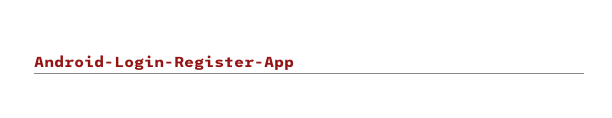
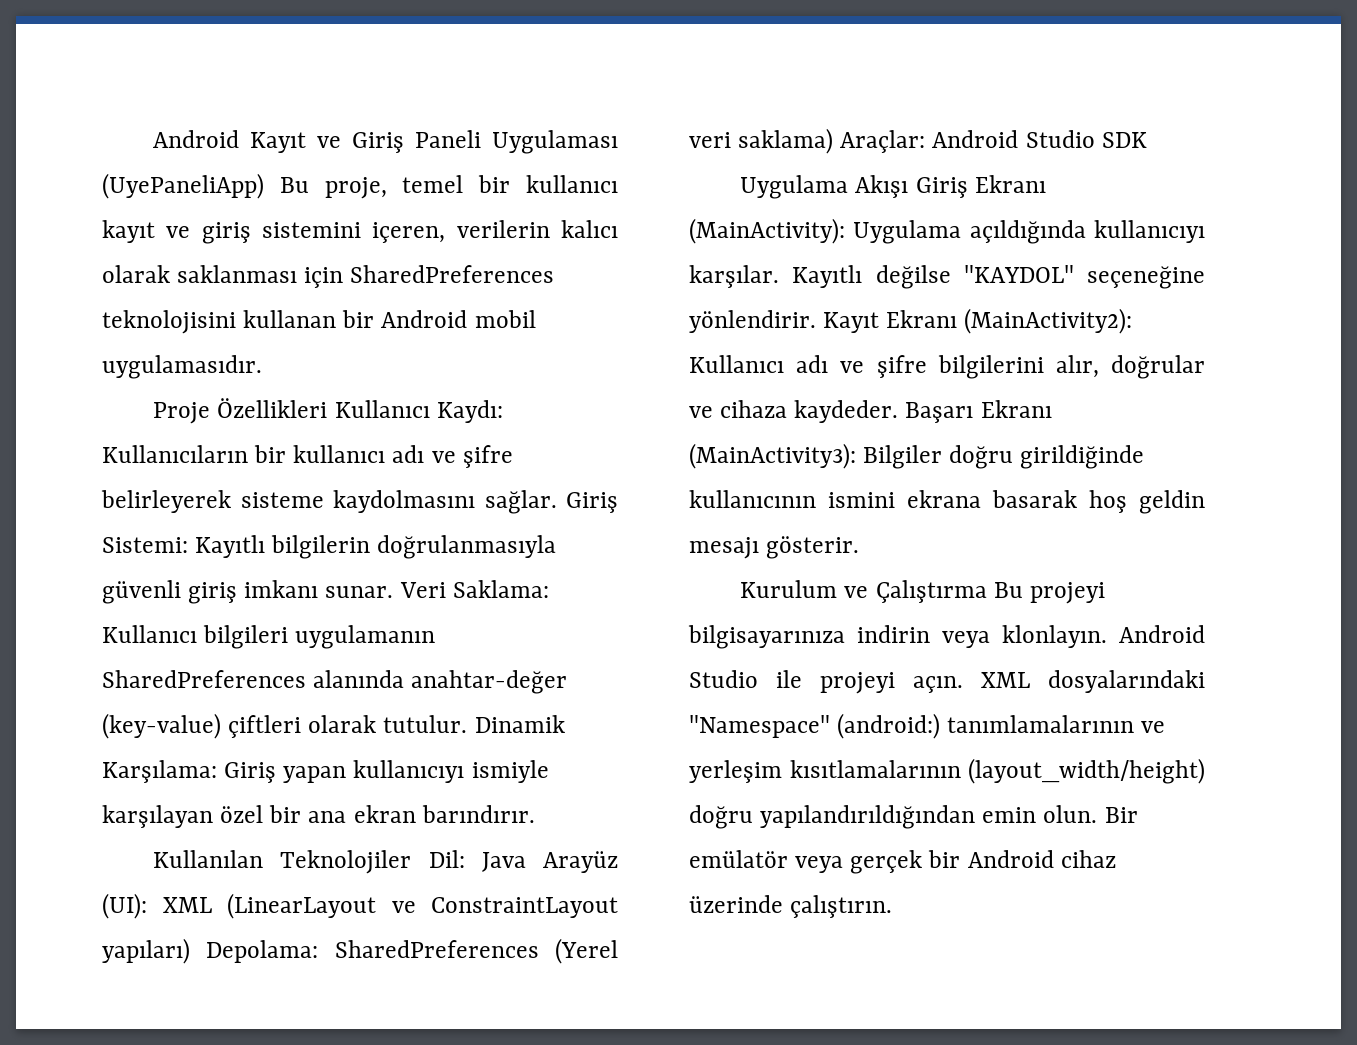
[34,55,294,70] Android-Login-Register-App -> [153,130,618,154] [102,173,618,199] [102,220,618,244] [102,265,555,288] [102,310,536,334] [102,355,262,379] [153,398,503,424] [102,445,513,468] [101,490,618,514] [102,535,557,559] [102,580,549,604] [102,625,436,649] [102,670,568,694] [102,713,565,739] [102,760,549,783] [102,805,535,828] [153,850,618,874] [102,893,618,919] [102,938,618,964] [689,128,1147,154] [740,175,1046,199] [689,218,1205,244] [689,265,1205,289] [689,308,1133,334] [689,355,1205,379] [689,400,1052,423] [689,443,1145,469] [689,490,1205,514] [689,536,860,559] [740,580,1105,604] [688,625,1205,649] [689,670,1205,694] [689,713,1166,739] [689,758,1205,784] [689,805,1138,829] [689,850,1116,874] [689,895,893,918] Android Kayıt ve Giriş Paneli Uygulaması (UyePaneliApp) Bu proje, temel bir kullanıcı kayıt ve giriş sistemini içeren, verilerin kalıcı olarak saklanması için SharedPreferences teknolojisini kullanan bir Android mobil uygulamasıdır. // Proje Özellikleri Kullanıcı Kaydı: Kullanıcıların bir kullanıcı adı ve şifre belirleyerek sisteme kaydolmasını sağlar. Giriş Sistemi: Kayıtlı bilgilerin doğrulanmasıyla güvenli giriş imkanı sunar. Veri Saklama: Kullanıcı bilgileri uygulamanın SharedPreferences alanında anahtar-değer (key-value) çiftleri olarak tutulur. Dinamik Karşılama: Giriş yapan kullanıcıyı ismiyle karşılayan özel bir ana ekran barındırır. // Kullanılan Teknolojiler Dil: Java Arayüz (UI): XML (LinearLayout ve ConstraintLayout yapıları) Depolama: SharedPreferences (Yerel veri saklama) Araçlar: Android Studio SDK // Uygulama Akışı Giriş Ekranı (MainActivity): Uygulama açıldığında kullanıcıyı karşılar. Kayıtlı değilse "KAYDOL" seçeneğine yönlendirir. Kayıt Ekranı (MainActivity2): Kullanıcı adı ve şifre bilgilerini alır, doğrular ve cihaza kaydeder. Başarı Ekranı (MainActivity3): Bilgiler doğru girildiğinde kullanıcının ismini ekrana basarak hoş geldin mesajı gösterir. // Kurulum ve Çalıştırma Bu projeyi bilgisayarınıza indirin veya klonlayın. Android Studio ile projeyi açın. XML dosyalarındaki "Namespace" (android:) tanımlamalarının ve yerleşim kısıtlamalarının (layout_width/height) doğru yapılandırıldığından emin olun. Bir emülatör veya gerçek bir Android cihaz üzerinde çalıştırın.

